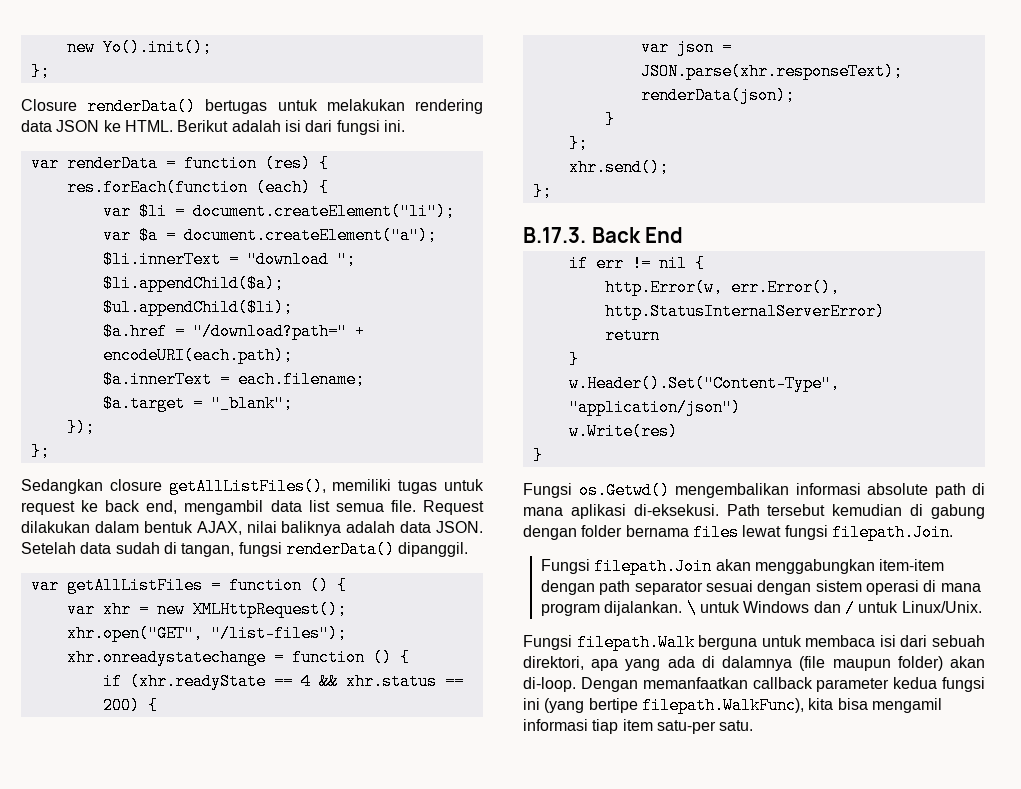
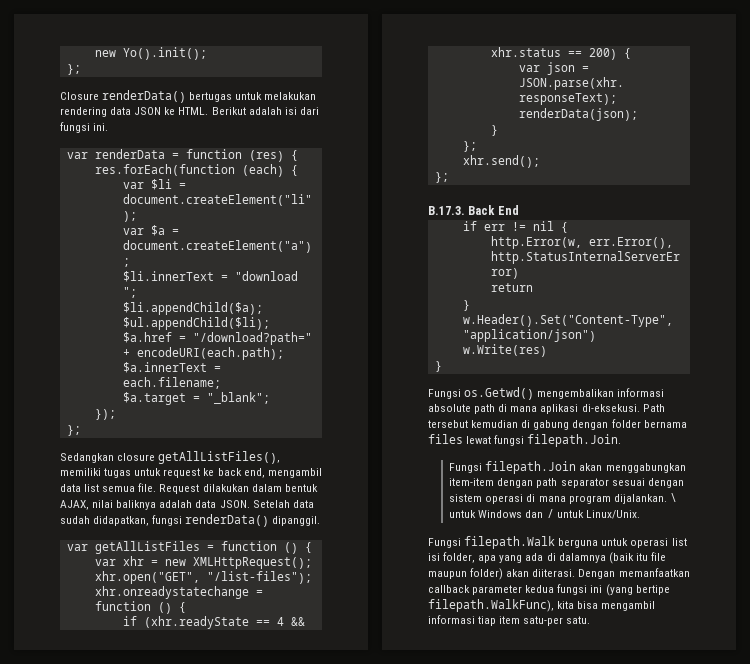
[163,542,235,557] di tangan, -> [93,516,150,526] didapatkan,
[805,635,985,647] [523,656,584,670] membaca isi dari sebuah direktori, -> [630,538,687,548] [428,552,476,563] operasi list isi folder,
[799,656,826,671] (file -> [608,552,666,564] (baik itu file
[523,677,576,692] di-loop. -> [532,569,576,577] diiterasi.
[871,698,942,713] mengamil -> [601,601,656,611] mengambil

